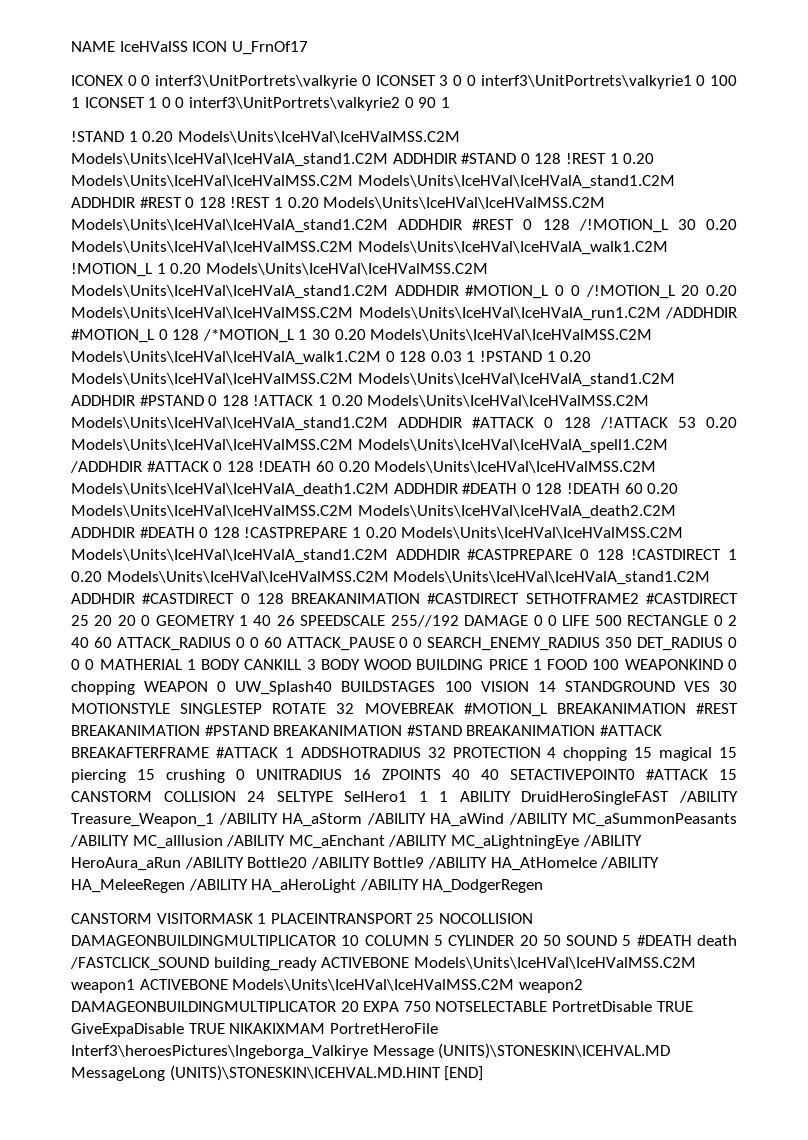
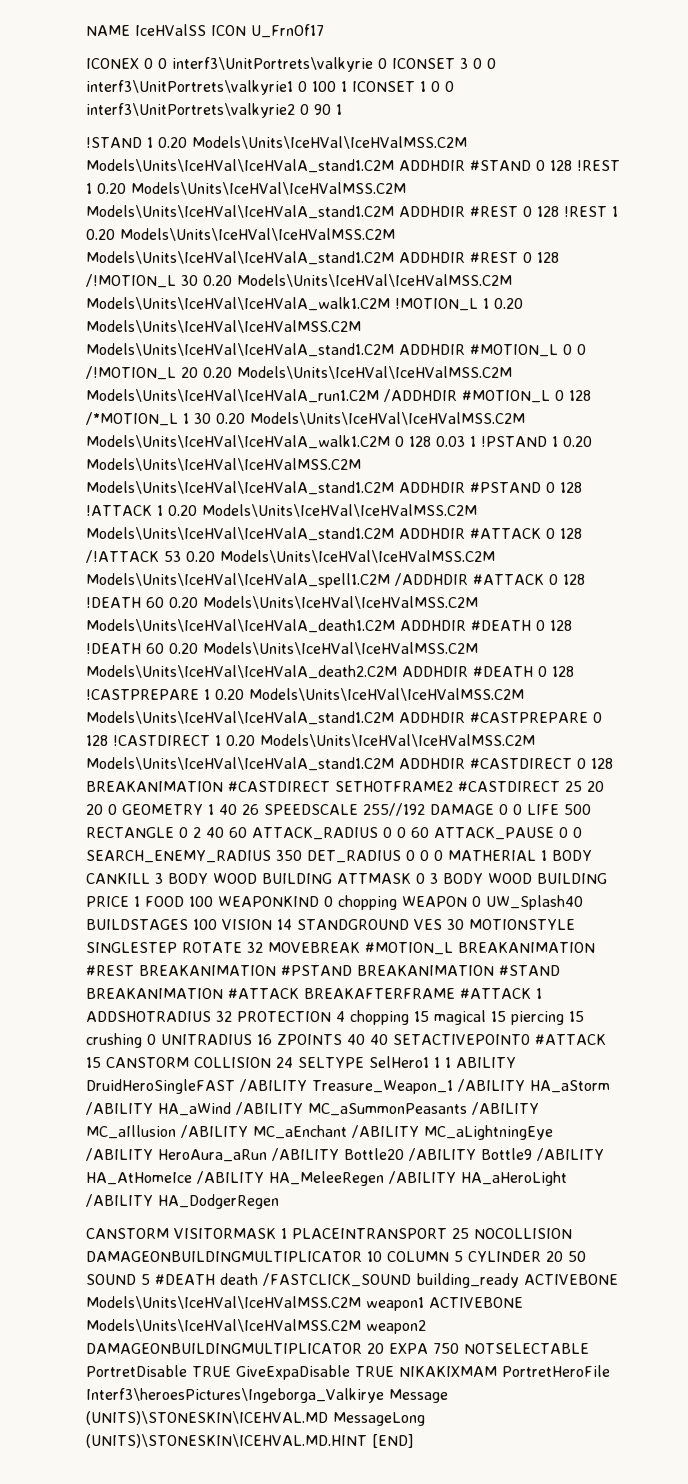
(484, 664) none -> [337,873,607,884] ATTMASK 0 3 BODY WOOD BUILDING

